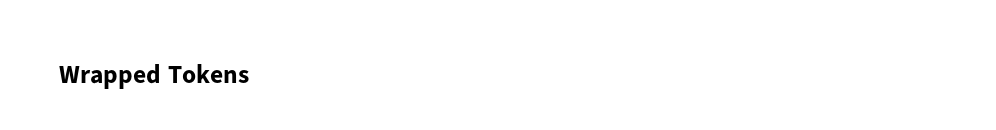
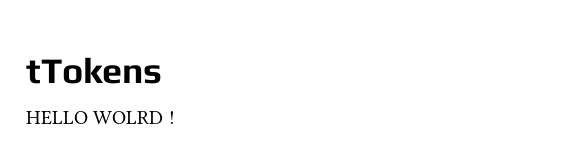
[59,64,249,89] Wrapped Tokens -> [26,57,162,84] [26,110,175,125] tTokens // HELLO WOLRD !

